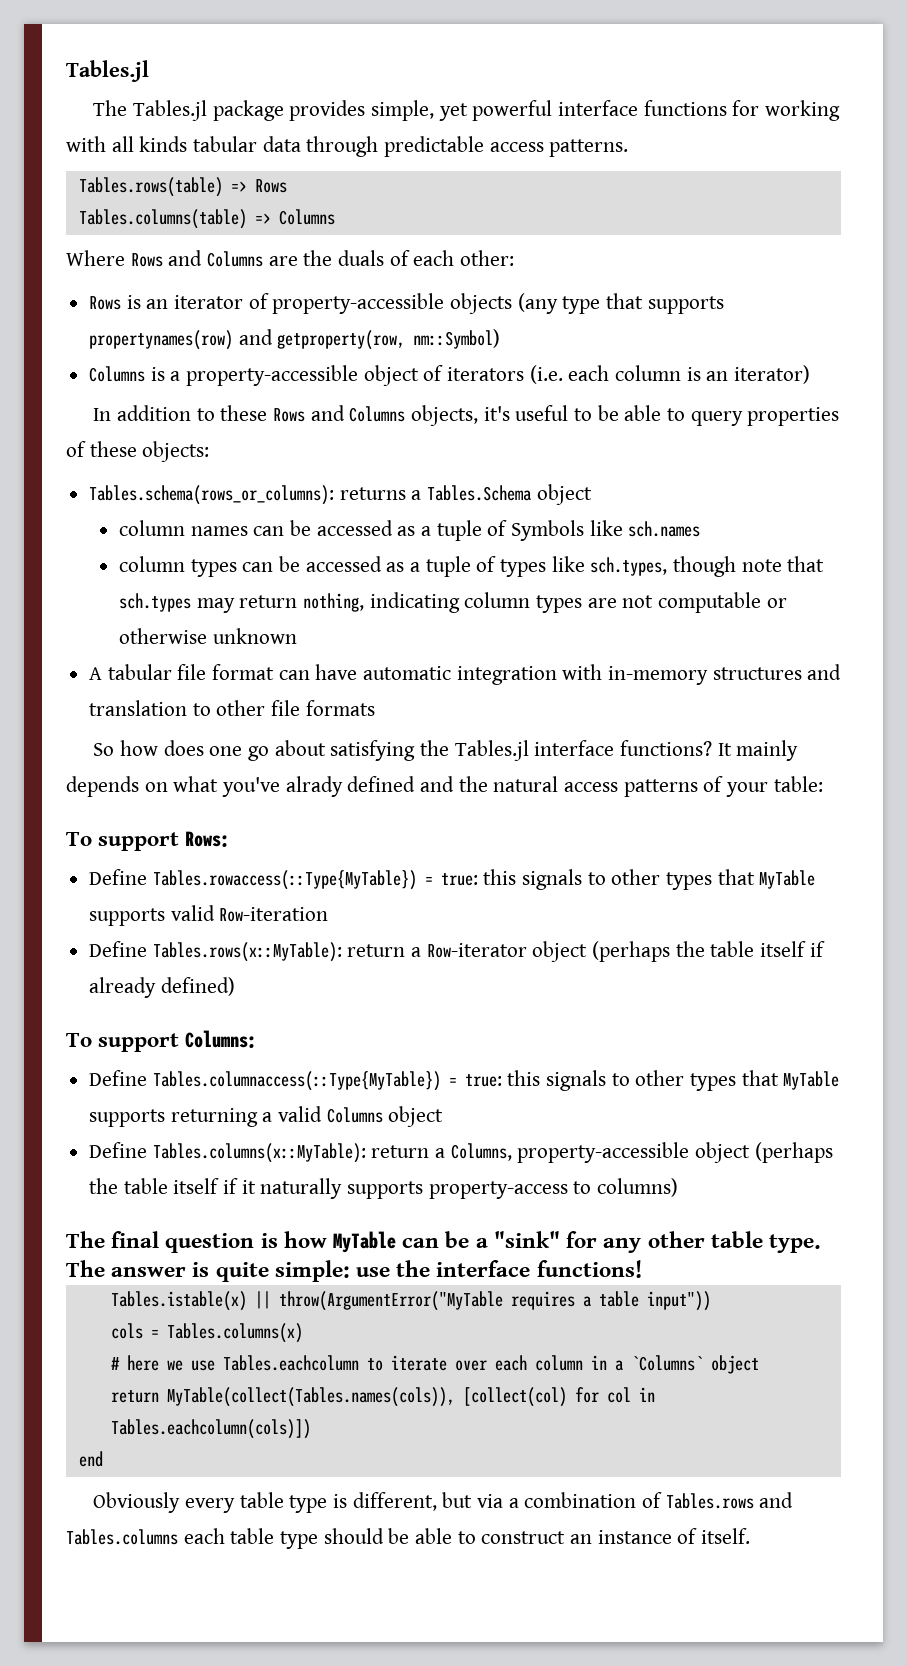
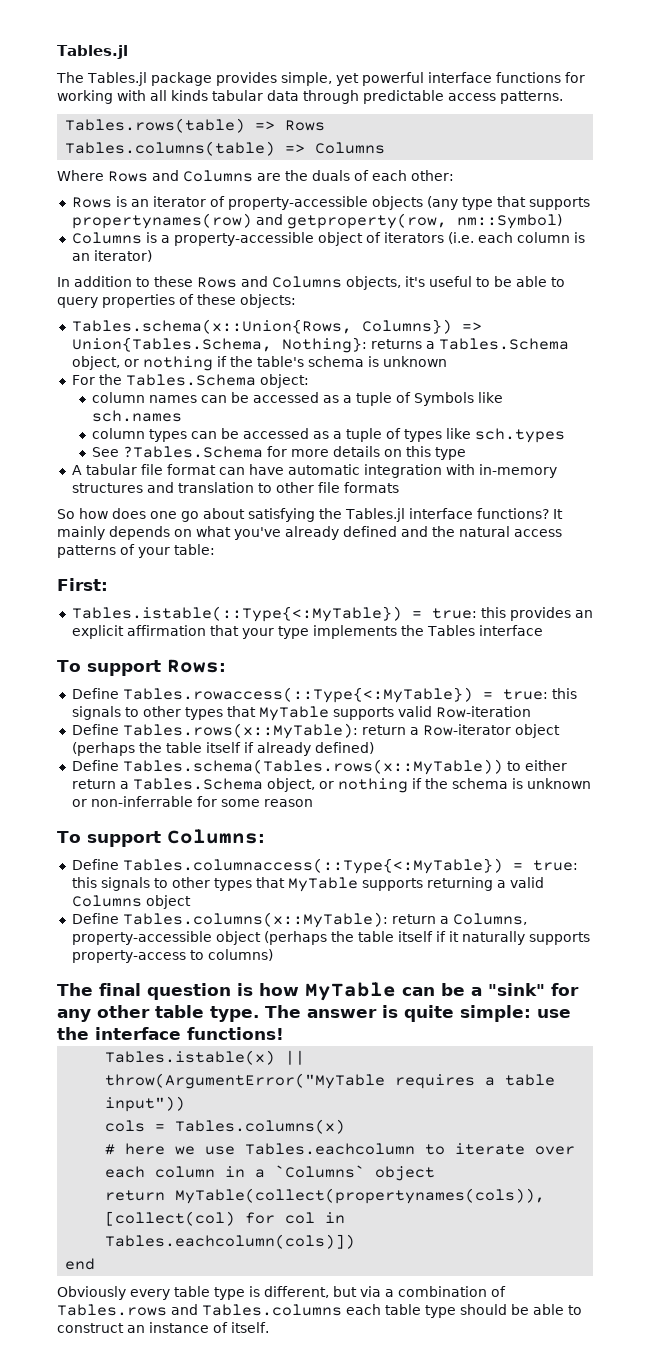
[89,484,592,505] Tables.schema(rows_or_columns): returns a Tables.Schema object -> [71,319,482,334] [71,337,569,353] [71,356,447,371] [71,374,309,388] Tables.schema(x::Union{Rows, Columns}) => Union{Tables.Schema, Nothing}: returns a Tables.Schema object, or nothing if the table's schema is unknown // For the Tables.Schema object:
[590,556,825,577] [118,592,787,613] [118,628,297,644] sch.types, though note that sch.types may return nothing, indicating column types are not computable or otherwise unknown -> [475,428,566,443] [92,446,467,460] sch.types // See ?Tables.Schema for more details on this type
[285,776,343,797] alrady -> [285,526,339,540] already
(823, 784) none -> [57,578,108,591] [71,606,593,622] [71,625,543,639] // First: // Tables.istable(::Type{<:MyTable}) = true: this provides an explicit affirmation that your type implements the Tables interface
[152,870,417,890] Tables.rowaccess(::Type{MyTable}) -> [122,687,473,703] Tables.rowaccess(::Type{<:MyTable})
(235, 986) none -> [71,759,567,775] [71,778,591,793] [71,796,313,807] // Define Tables.schema(Tables.rows(x::MyTable)) to either return a Tables.Schema object, or nothing if the schema is unknown or non-inferrable for some reason
[152,1071,441,1091] Tables.columnaccess(::Type{MyTable}) -> [122,858,503,874] Tables.columnaccess(::Type{<:MyTable})
[166,1387,455,1407] MyTable(collect(Tables.names(cols)), -> [175,1188,546,1204] MyTable(collect(propertynames(cols)),

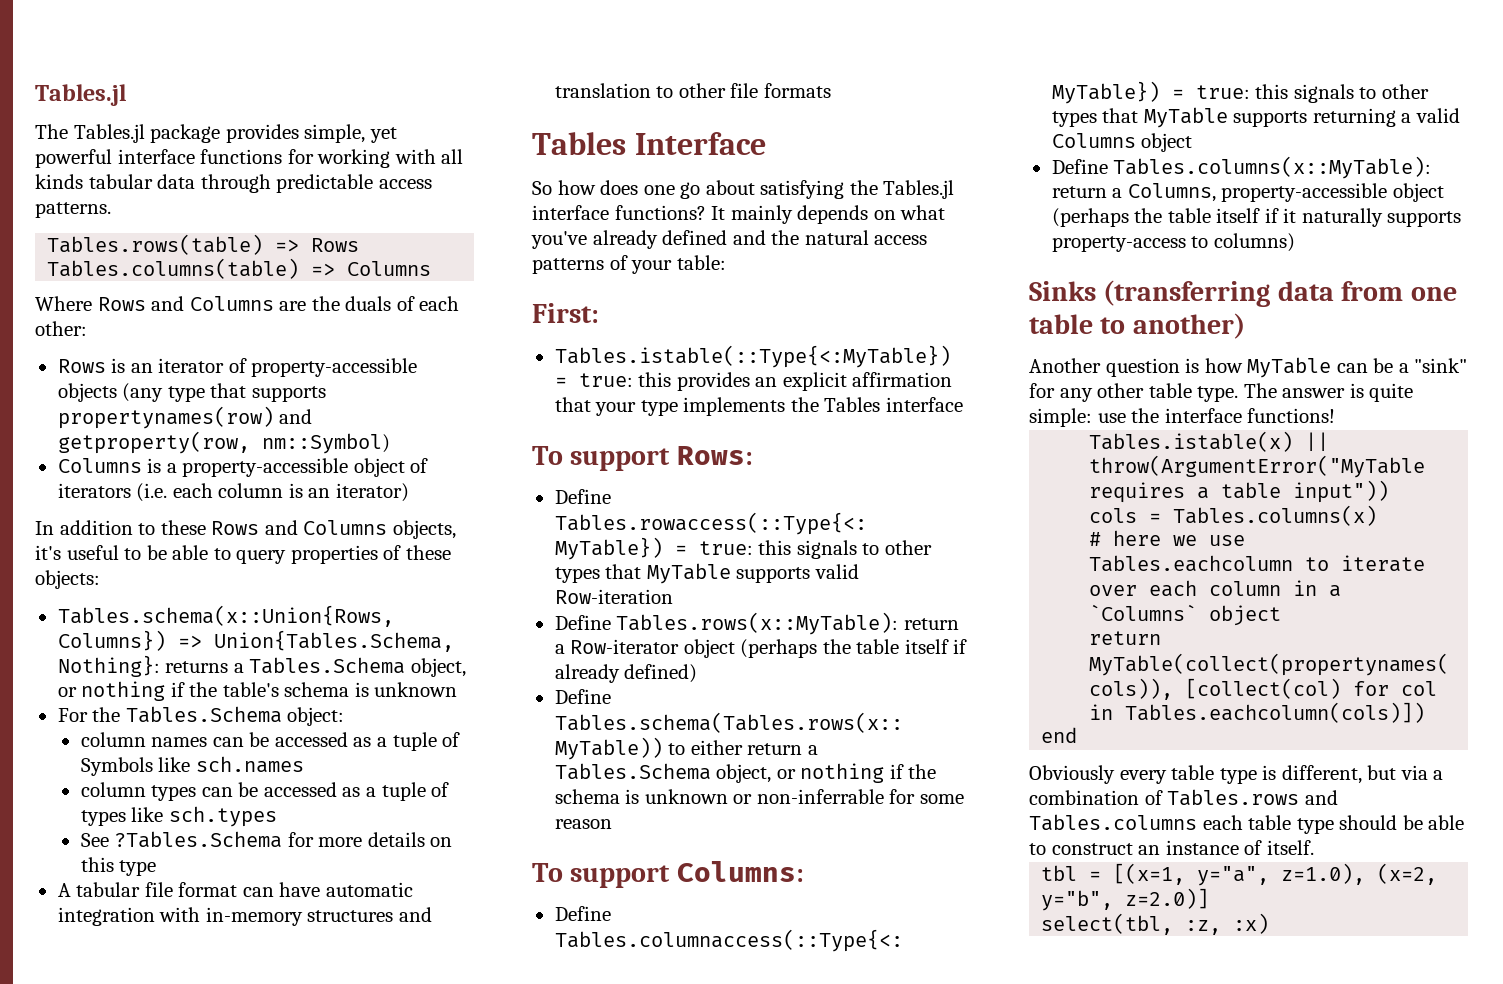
(399, 487) none -> [532,132,766,155] // Tables Interface
[57,983,141,996] The final -> [1029,280,1457,307] [1029,313,1245,339] [1029,358,1101,373] Sinks (transferring data from one table to another) // Another
(269, 1327) none -> [1041,863,1438,886] [1041,888,1210,911] [1041,913,1270,935] // tbl = [(x=1, y="a", z=1.0), (x=2, y="b", z=2.0)] // select(tbl, :z, :x)

